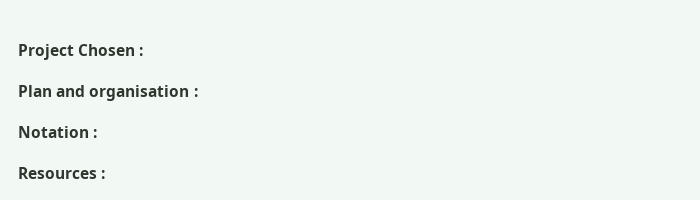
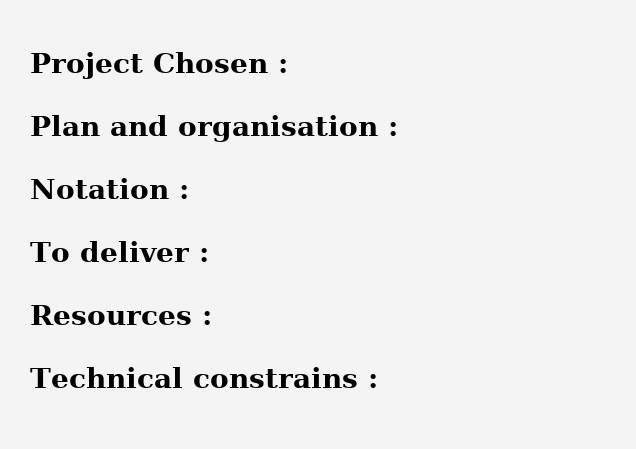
(98, 133) none -> [30,241,209,262] // To deliver :
(106, 174) none -> [30,367,378,388] // Technical constrains :

